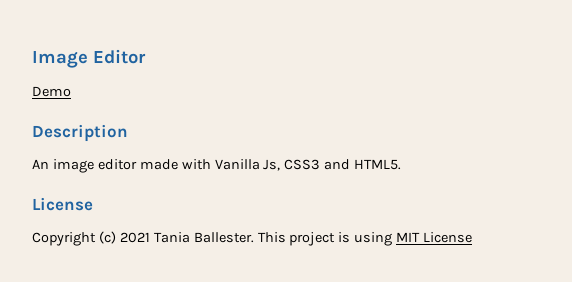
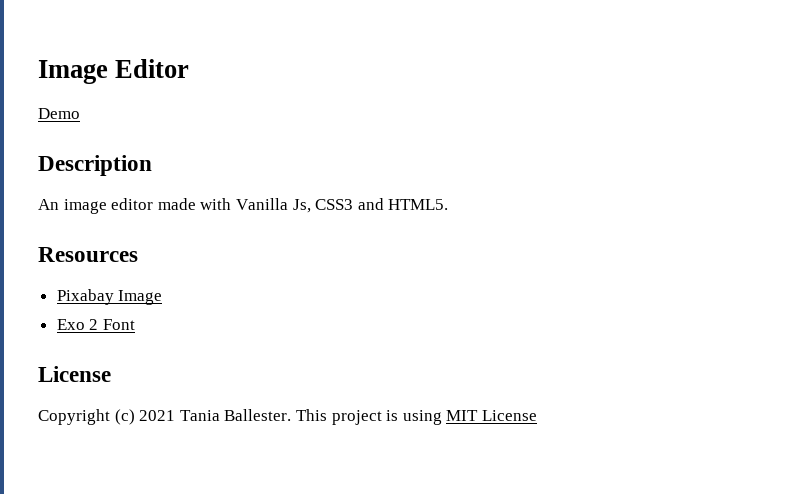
(402, 164) none -> [38,247,138,262] [56,289,163,305] [56,319,135,330] // Resources // Pixabay Image // Exo 2 Font

